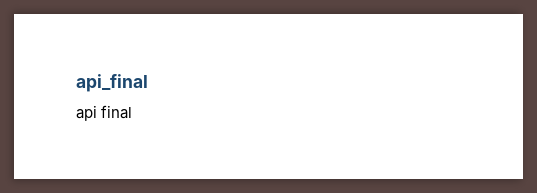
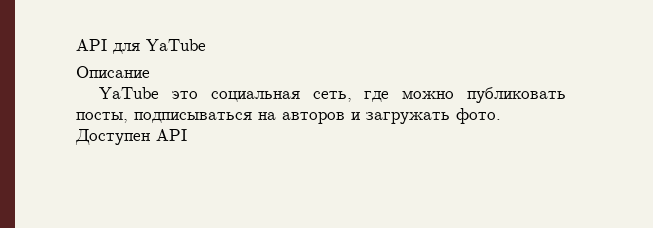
[76,74,148,92] [76,105,133,121] api_final // api final -> [76,39,206,54] [76,66,150,78] [99,87,566,103] [76,108,501,124] [75,129,187,145] API для YaTube // Описание // YaTube это социальная сеть, где можно публиковать посты, подписываться на авторов и загружать фото. Доступен API

